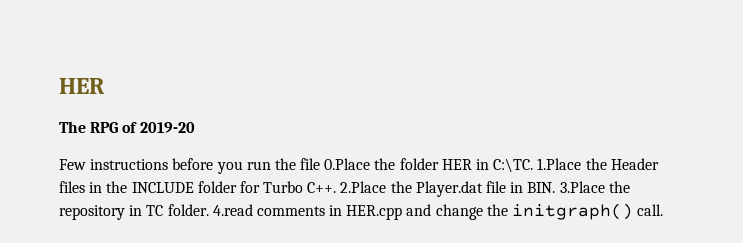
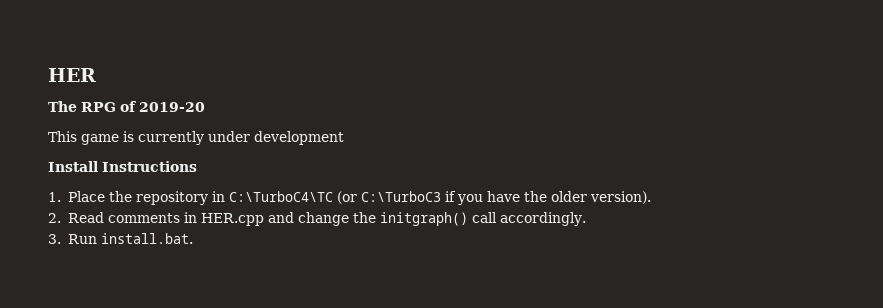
[59,158,659,174] [59,181,630,197] [59,204,253,220] Few instructions before you run the file 0.Place the folder HER in C:\TC. 1.Place the Header files in the INCLUDE folder for Turbo C++. 2.Place the Player.dat file in BIN. 3.Place the repository in TC folder. 4.read -> [48,131,344,145] [48,161,197,172] [48,191,651,205] [48,212,104,223] This game is currently under development // Install Instructions // 1. Place the repository in C:\TurboC4\TC (or C:\TurboC3 if you have the older version). // 2. Read
[637,204,664,216] call. -> [471,212,586,226] [48,233,193,244] call accordingly. // 3. Run install.bat.

